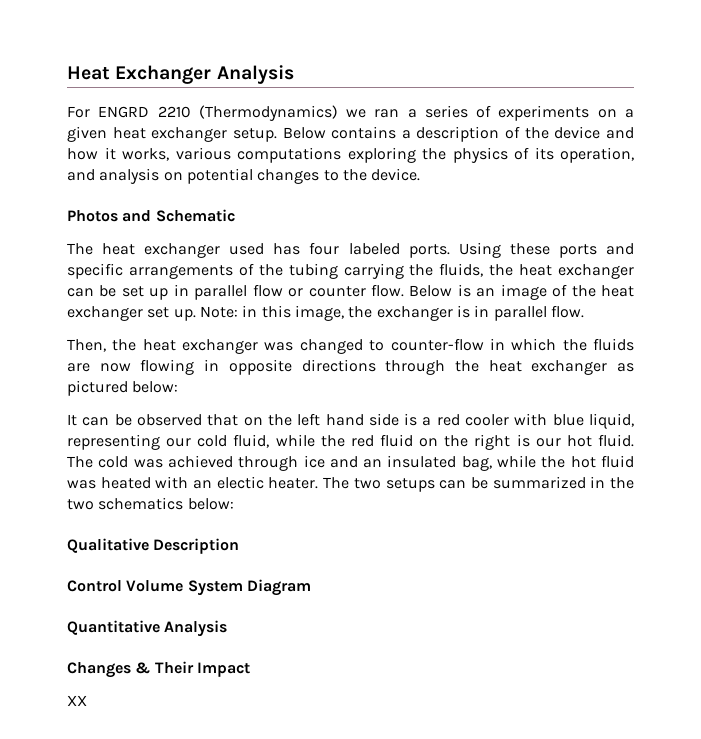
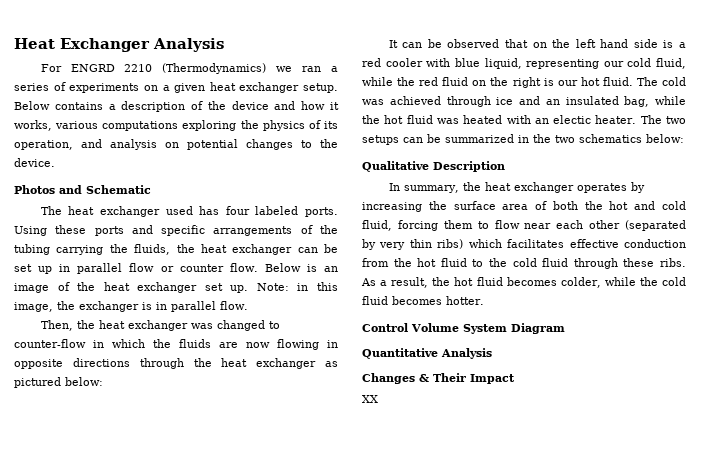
(240, 546) none -> [388,182,645,193] [362,201,686,212] [362,220,686,231] [362,239,686,250] [362,258,686,269] [361,277,686,288] [362,296,484,305] // In summary, the heat exchanger operates by increasing the surface area of both the hot and cold fluid, forcing them to flow near each other (separated by very thin ribs) which facilitates effective conduction from the hot fluid to the cold fluid through these ribs. As a result, the hot fluid becomes colder, while the cold fluid becomes hotter.

